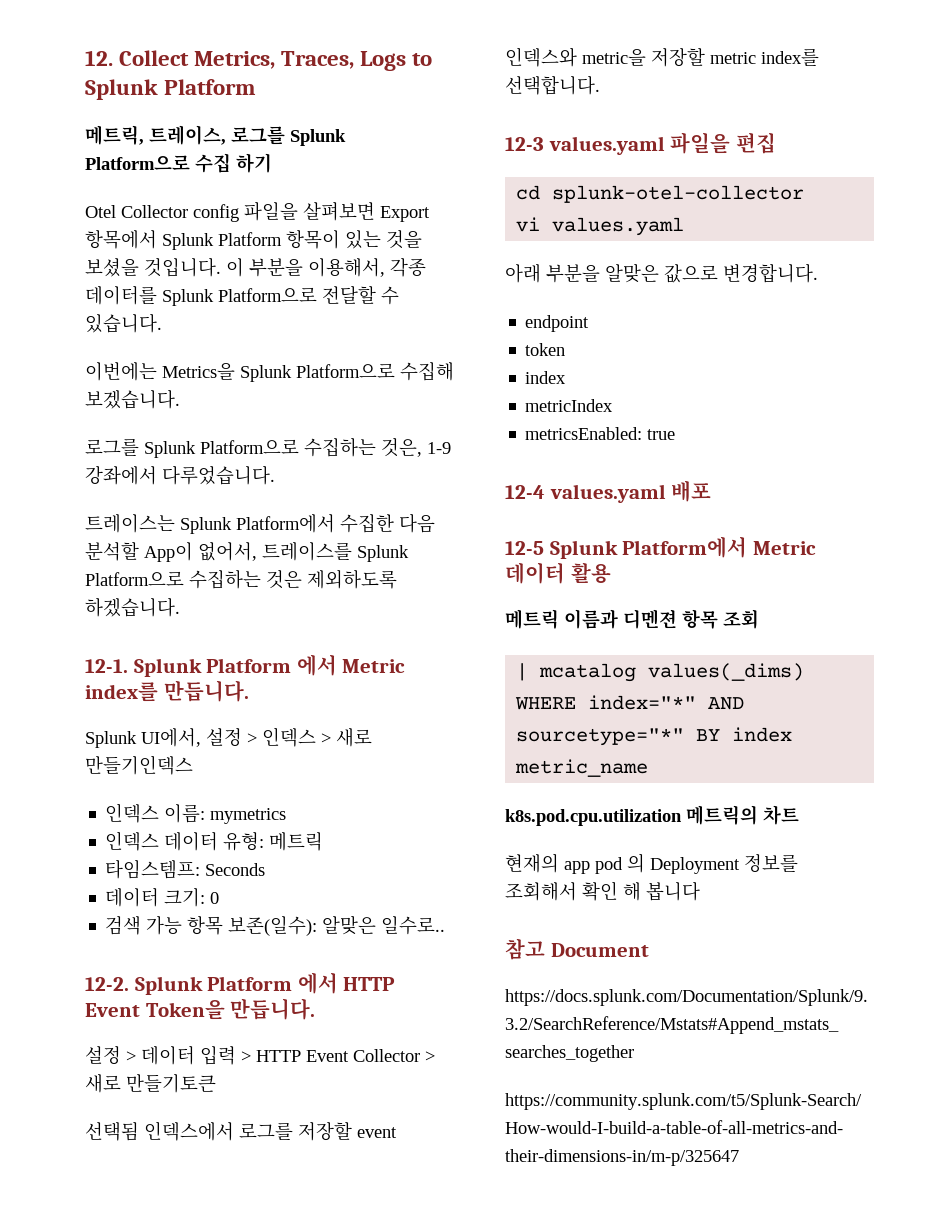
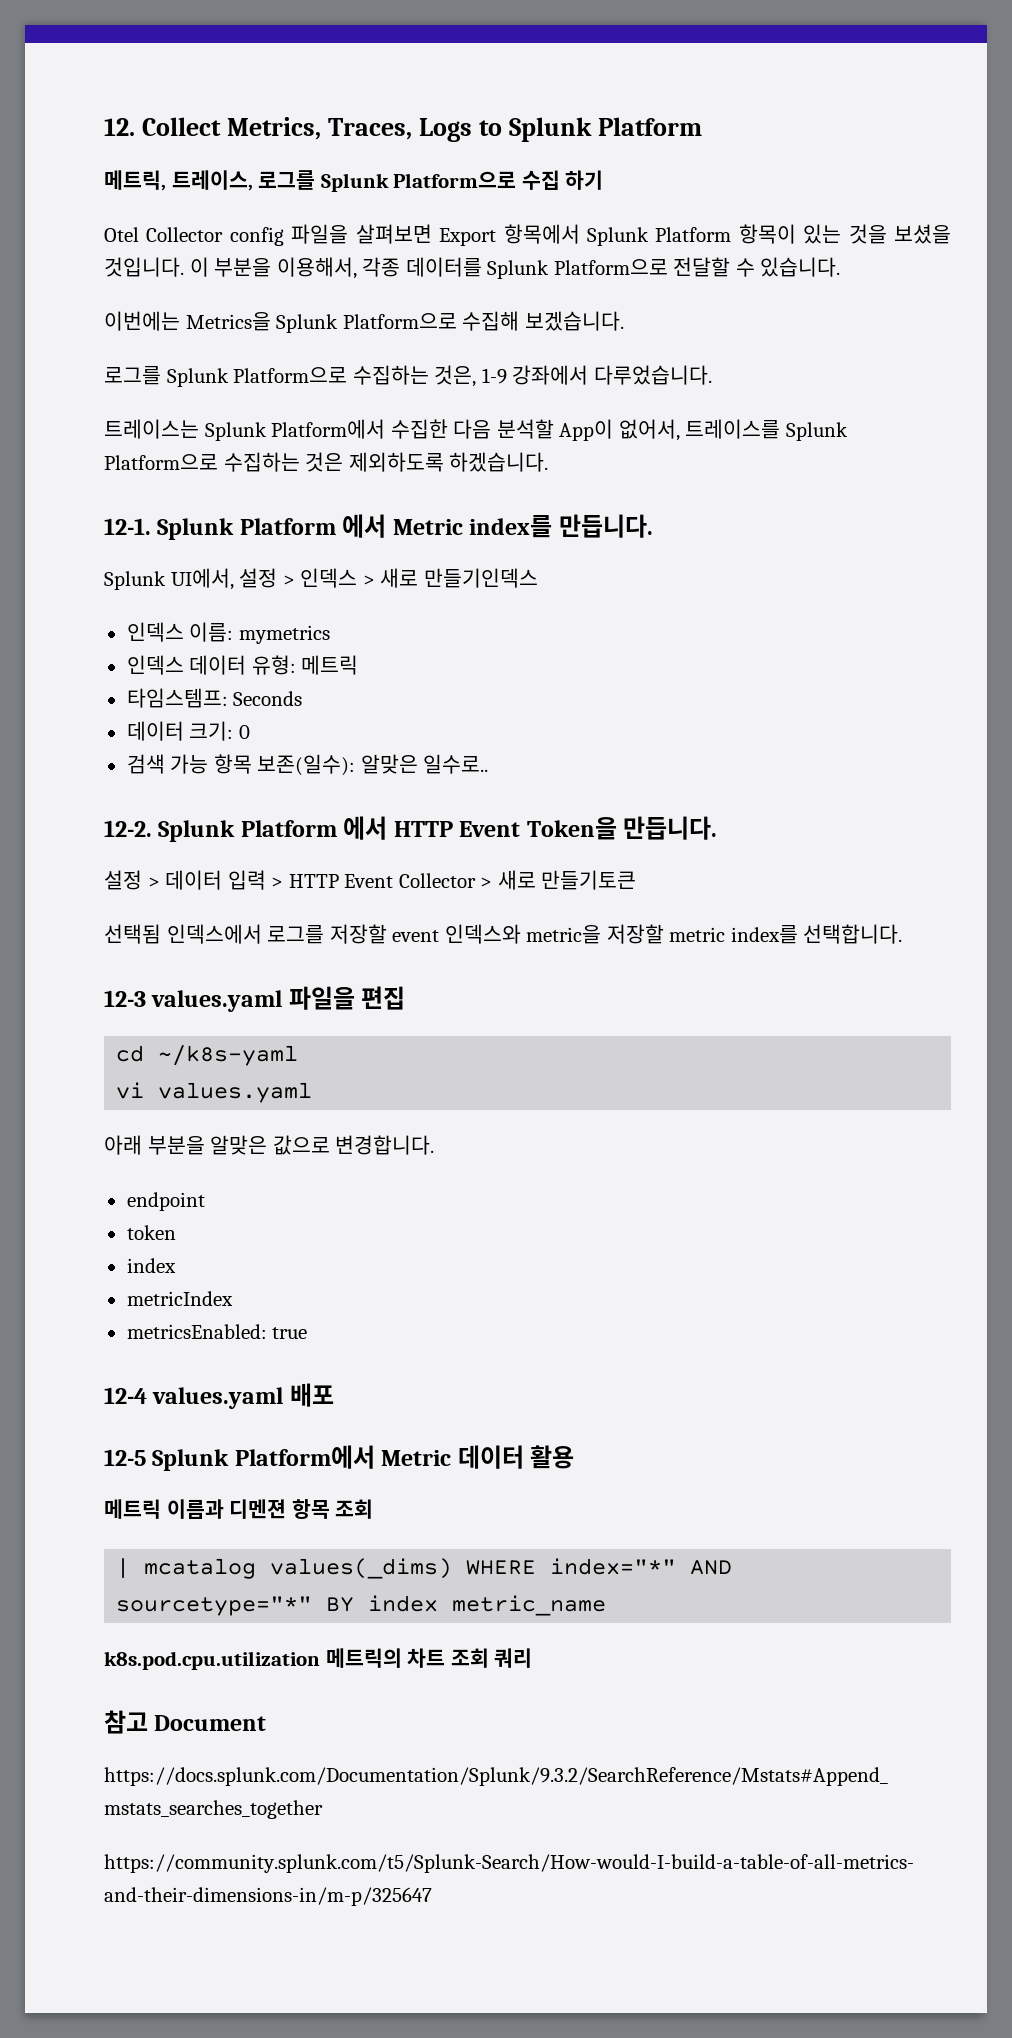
[552,185,805,203] splunk-otel-collector -> [158,1045,299,1066] ~/k8s-yaml
[505,853,798,874] [505,881,700,901] // 현재의 app pod 의 Deployment 정보를 조회해서 확인 해 봅니다 -> [450,1648,533,1668] 조회 쿼리

